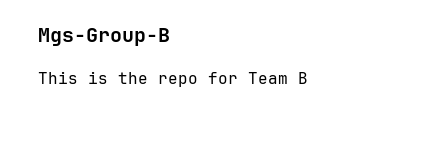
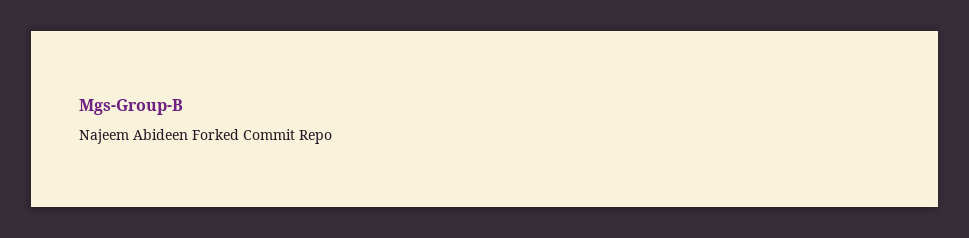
[38,71,308,87] This is the repo for Team B -> [79,129,332,144] Najeem Abideen Forked Commit Repo

